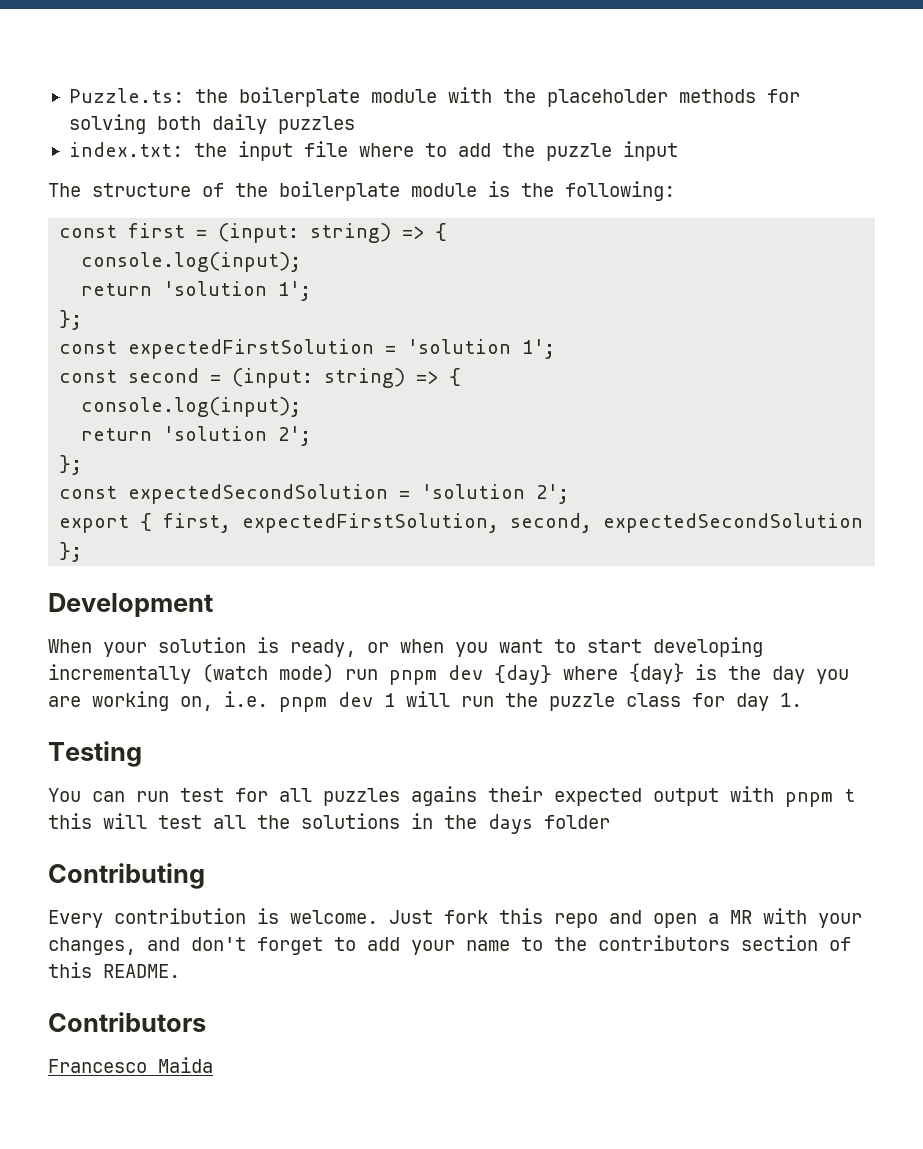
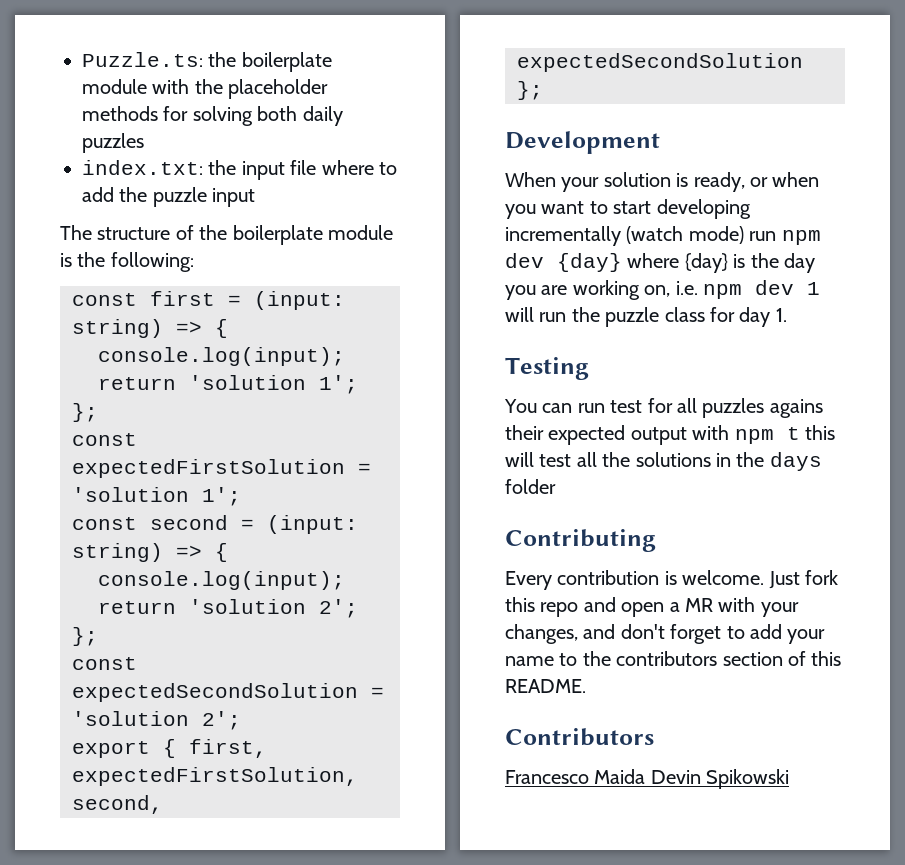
[389,670,437,685] pnpm -> [781,230,821,245] npm
[279,697,327,712] pnpm -> [703,284,742,299] npm
[785,792,833,807] pnpm -> [734,429,774,444] npm
(213, 1065) none -> [650,769,790,789] Devin Spikowski

